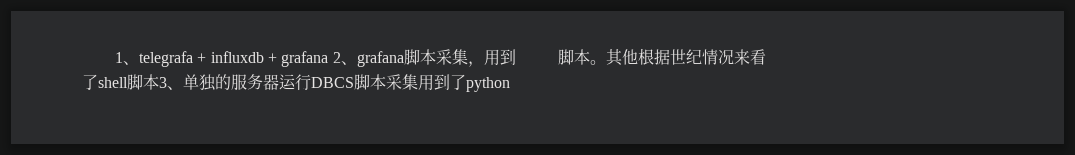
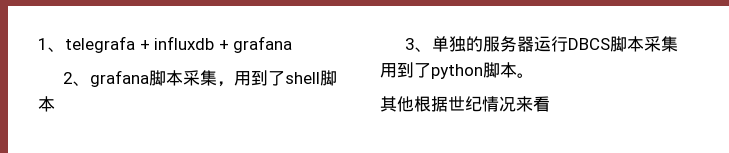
(329, 59) none -> (293, 44) //
(159, 82) none -> (55, 104) //
(606, 62) none -> (534, 75) //

